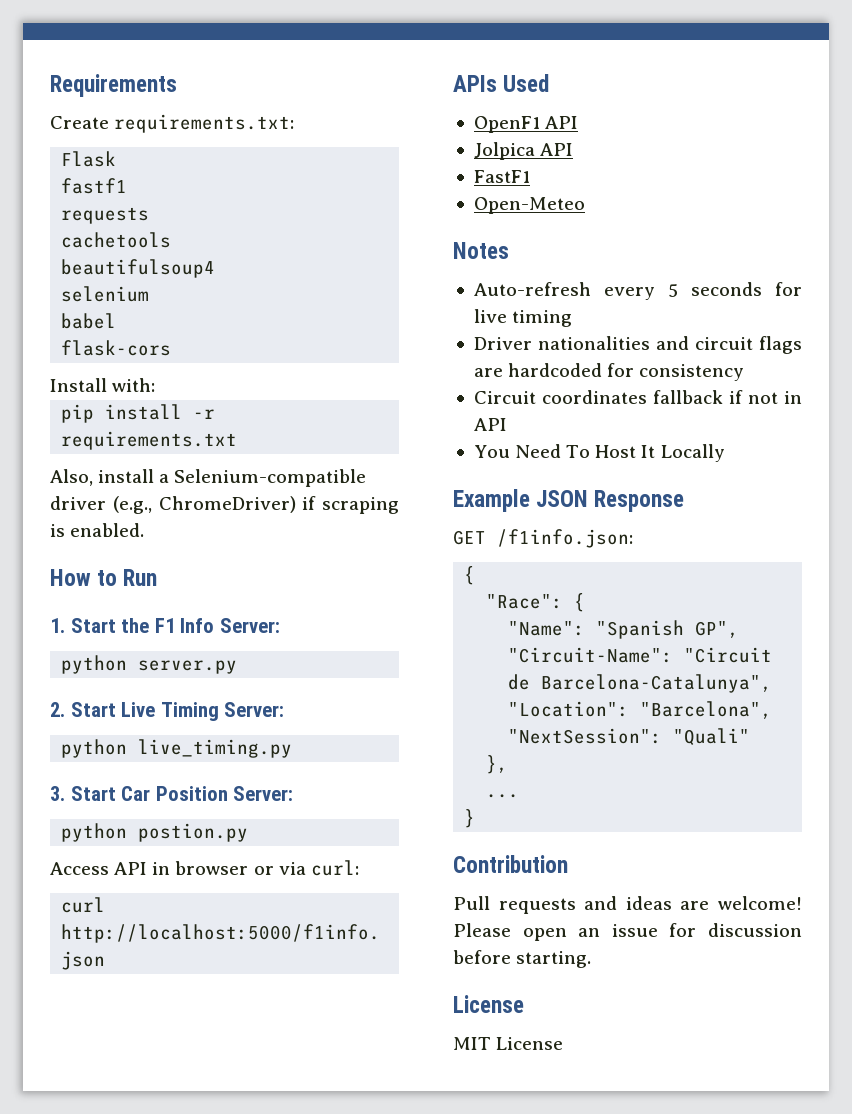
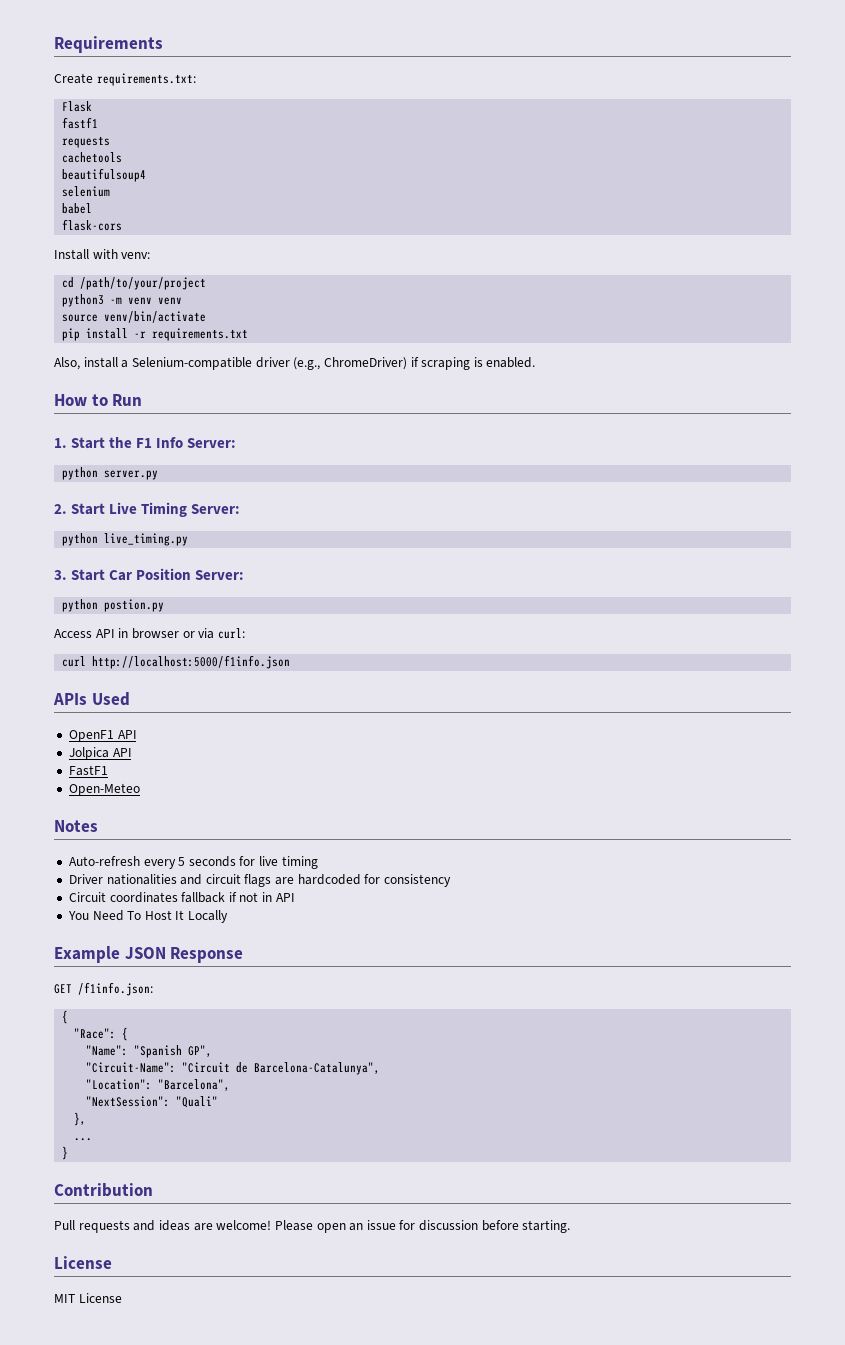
[112,378,156,392] with: -> [92,249,151,259] [62,277,207,290] [62,294,183,307] [62,311,207,323] with venv: // cd /path/to/your/project // python3 -m venv venv // source venv/bin/activate

